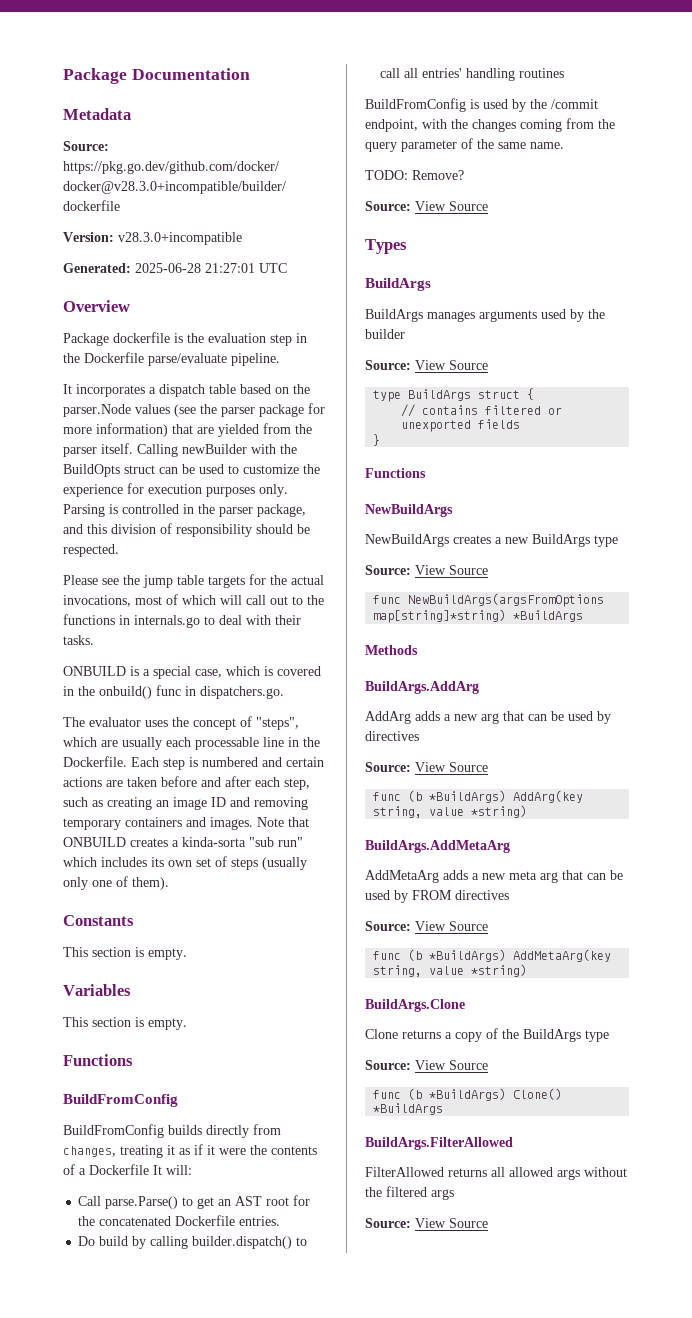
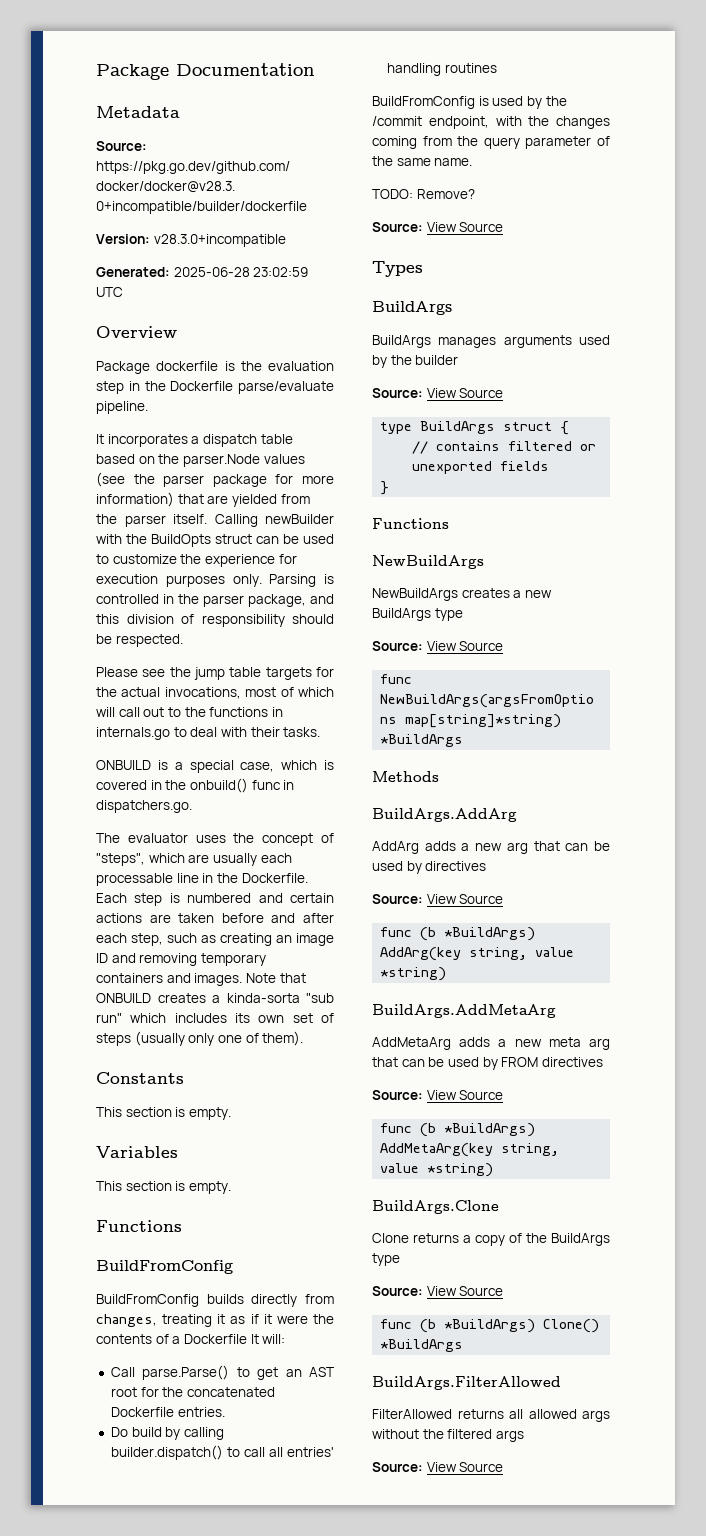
[205,263,255,273] 21:27:01 -> [253,267,309,277] 23:02:59

